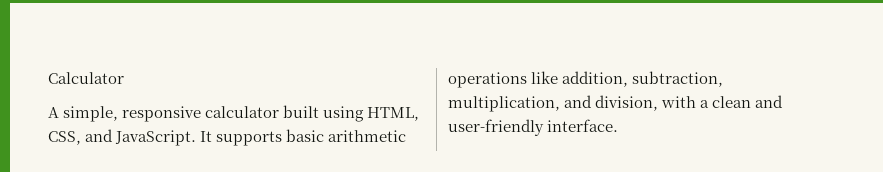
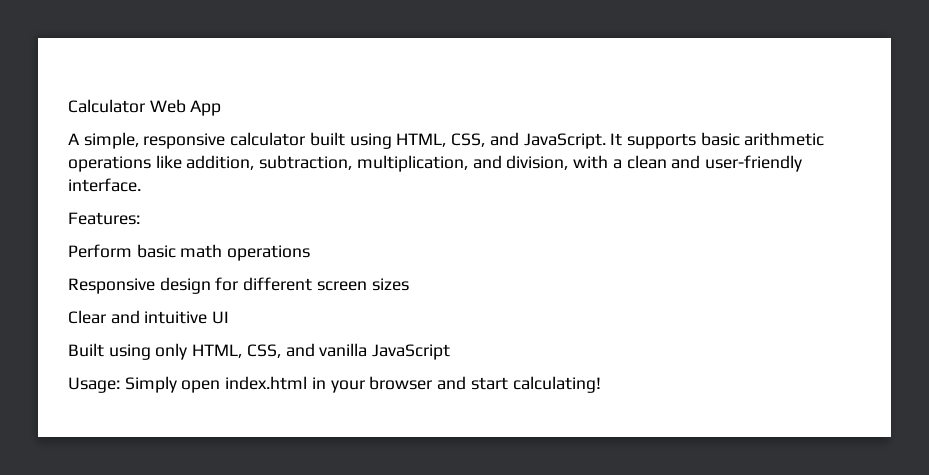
(124, 78) none -> [149,99,222,116] Web App
(619, 125) none -> [68,212,140,225] [68,244,311,261] [68,277,409,294] [68,310,230,324] [68,343,451,360] [68,376,601,393] // Features: // Perform basic math operations // Responsive design for different screen sizes // Clear and intuitive UI // Built using only HTML, CSS, and vanilla JavaScript // Usage: Simply open index.html in your browser and start calculating!

